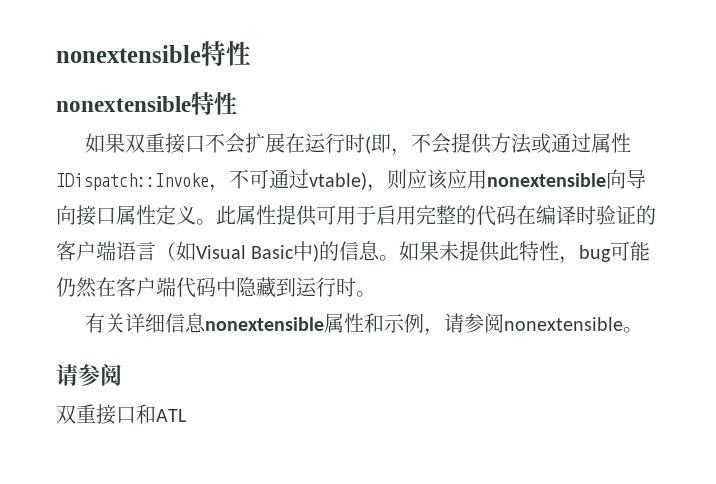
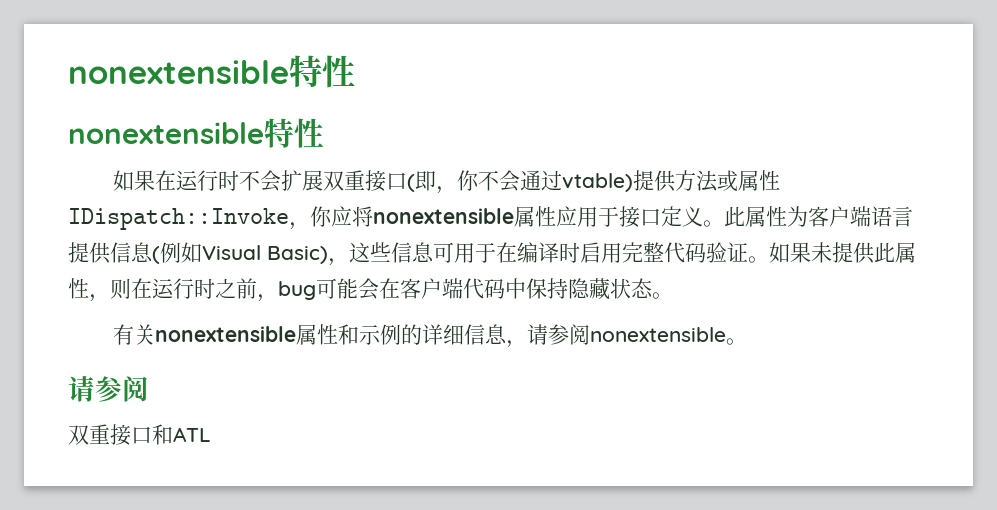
[124,133,451,156] 双重接口不会扩展在运行时(即，不会 -> [155,170,634,194] 在运行时不会扩展双重接口(即，你不会通过vtable)
[550,133,591,153] 通过 -> (739, 181) none
[229,169,646,192] [56,205,656,226] [56,241,560,262] 不可通过vtable)，则应该应用nonextensible向导向接口属性定义。此属性提供可用于启用完整的代码在编译时验证的客户端语言（如Visual Basic中)的信息。如果未提供此特性 -> [310,206,913,228] [68,242,916,266] [68,278,257,302] 你应将nonextensible属性应用于接口定义。此属性为客户端语言提供信息(例如Visual Basic)，这些信息可用于在编译时启用完整代码验证。如果未提供此属性，则在运行时之前
[56,277,97,298] 仍然 -> [358,278,379,300] 会
[236,277,356,298] 隐藏到运行时 -> [526,278,653,300] 保持隐藏状态
[124,313,206,333] 详细信息 -> (156, 334) none
(424, 323) none -> [401,324,508,345] 的详细信息

